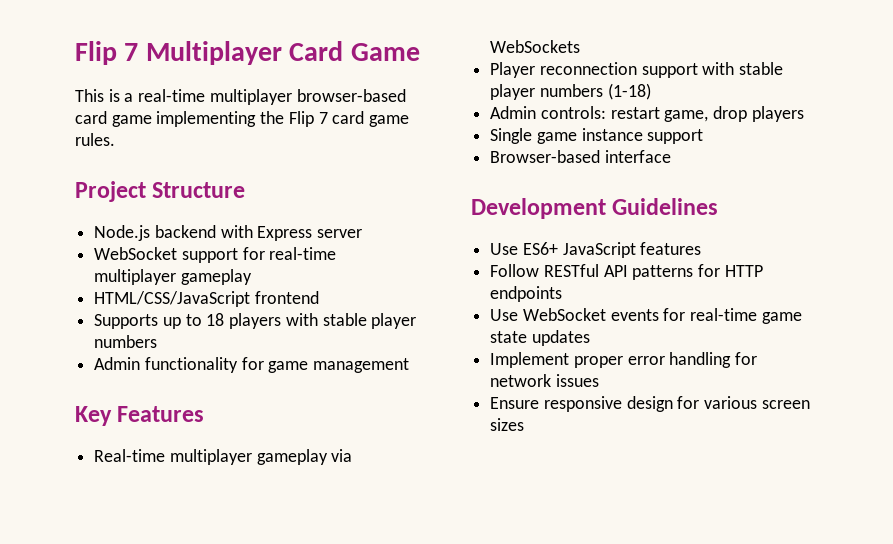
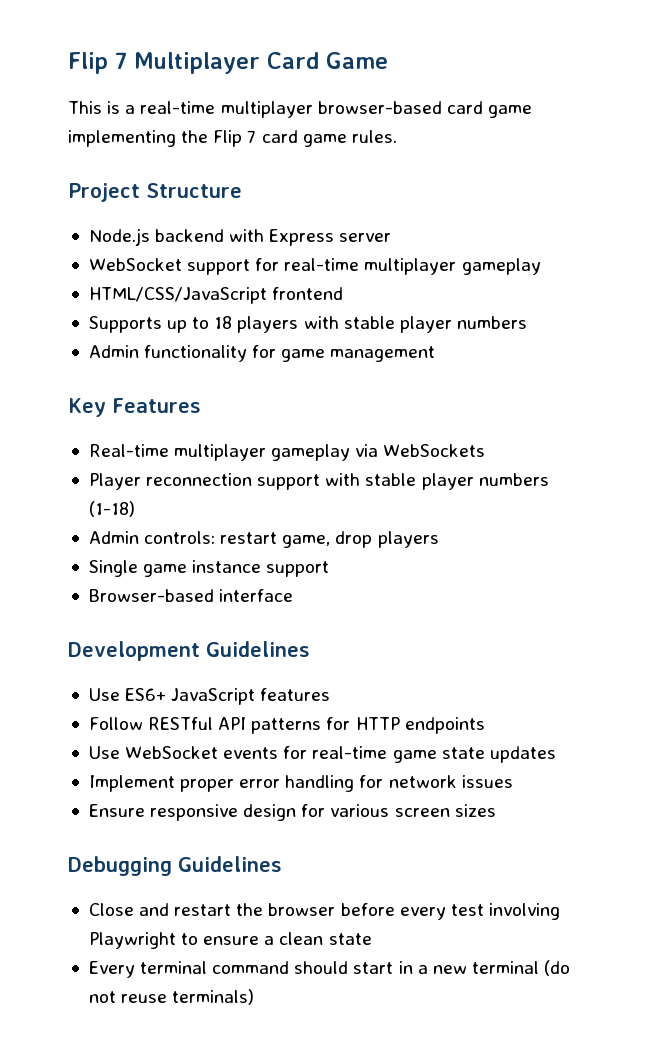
(525, 424) none -> [68,856,282,876] [88,903,560,920] [88,932,372,949] [88,960,571,978] [88,989,255,1005] // Debugging Guidelines // Close and restart the browser before every test involving Playwright to ensure a clean state // Every terminal command should start in a new terminal (do not reuse terminals)

